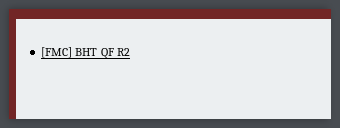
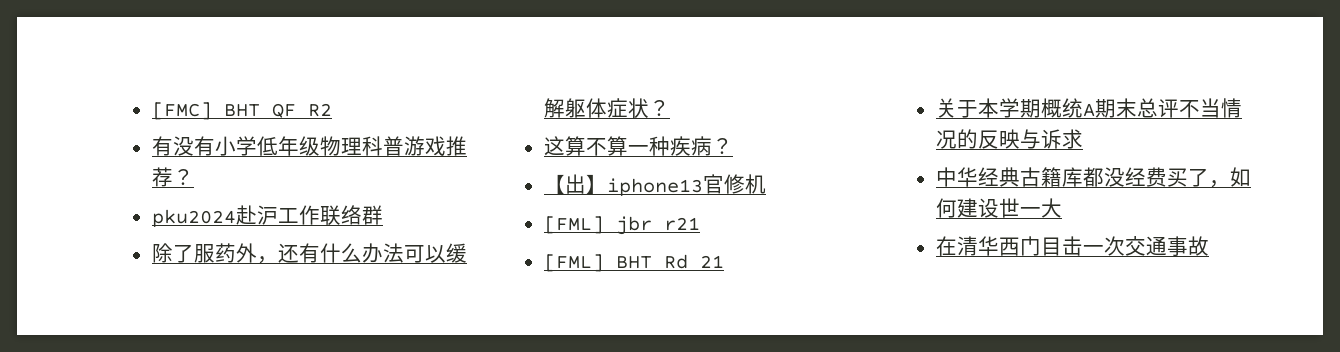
(130, 52) none -> [151,136,467,156] [151,167,194,187] [151,205,383,227] [151,243,467,264] [543,98,670,118] [543,136,733,156] [543,174,766,196] [543,216,700,235] [543,254,724,272] [935,98,1242,118] [935,129,1083,149] [935,167,1251,188] [935,198,1062,218] [935,236,1209,256] // 有没有小学低年级物理科普游戏推荐？ // pku2024赴沪工作联络群 // 除了服药外，还有什么办法可以缓解躯体症状？ // 这算不算一种疾病？ // 【出】iphone13官修机 // [FML] jbr r21 // [FML] BHT Rd 21 // 关于本学期概统A期末总评不当情况的反映与诉求 // 中华经典古籍库都没经费买了，如何建设世一大 // 在清华西门目击一次交通事故

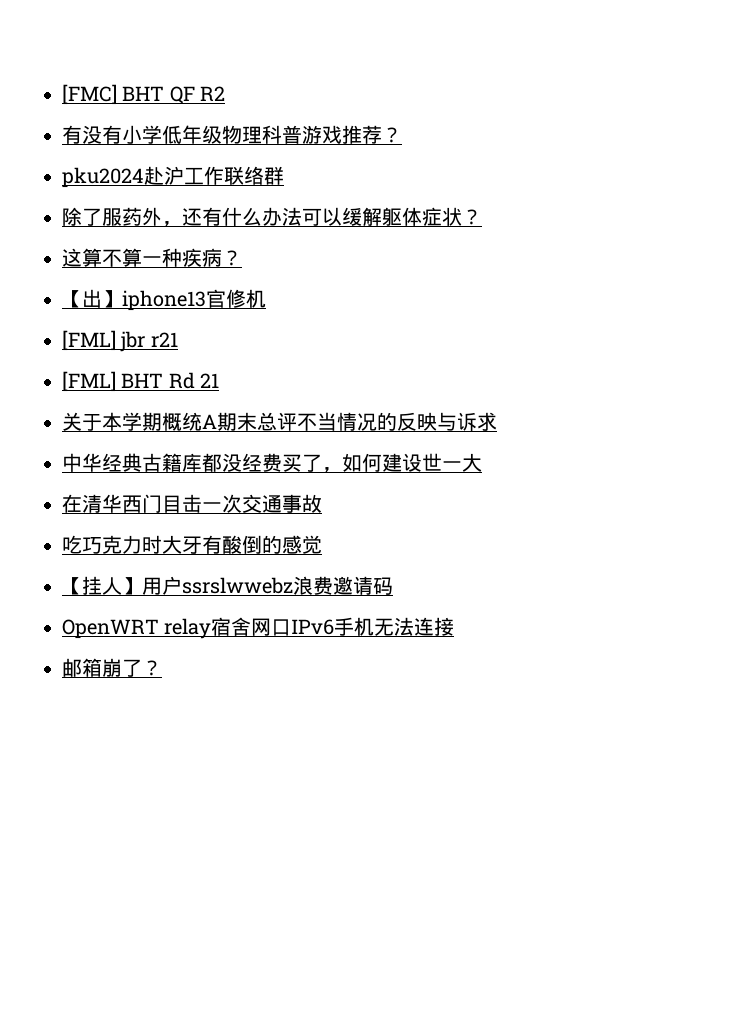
(1209, 246) none -> [62,535,322,554] [62,576,393,595] [62,617,455,639] [62,658,162,677] // 吃巧克力时大牙有酸倒的感觉 // 【挂人】用户ssrslwwebz浪费邀请码 // OpenWRT relay宿舍网口IPv6手机无法连接 // 邮箱崩了？

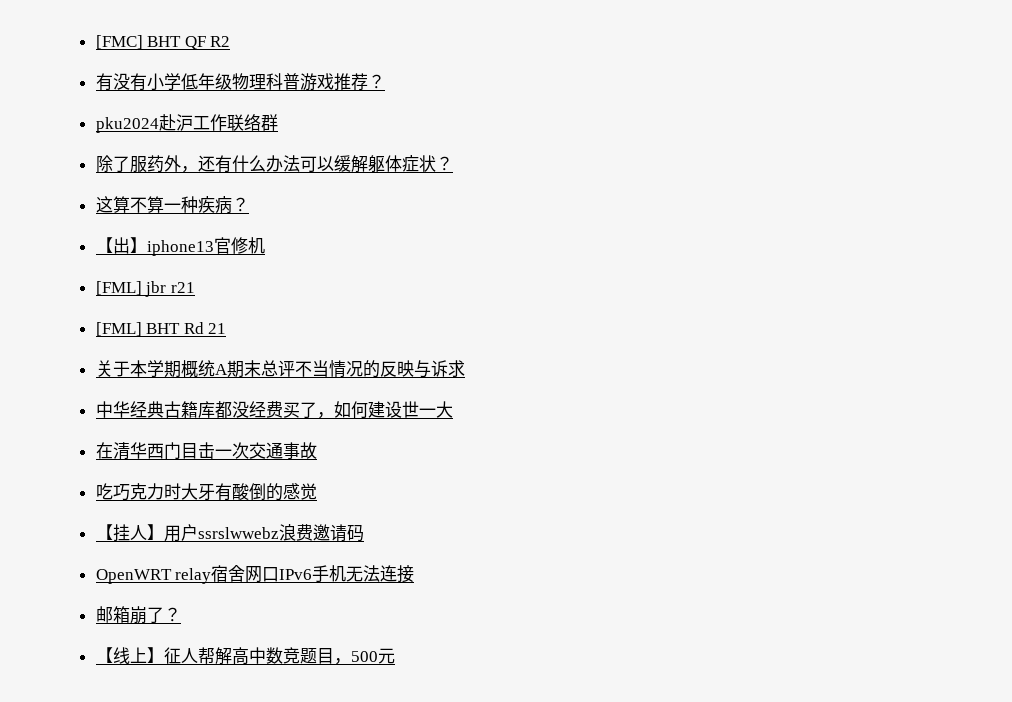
(162, 668) none -> [95,647,395,665] // 【线上】征人帮解高中数竞题目，500元

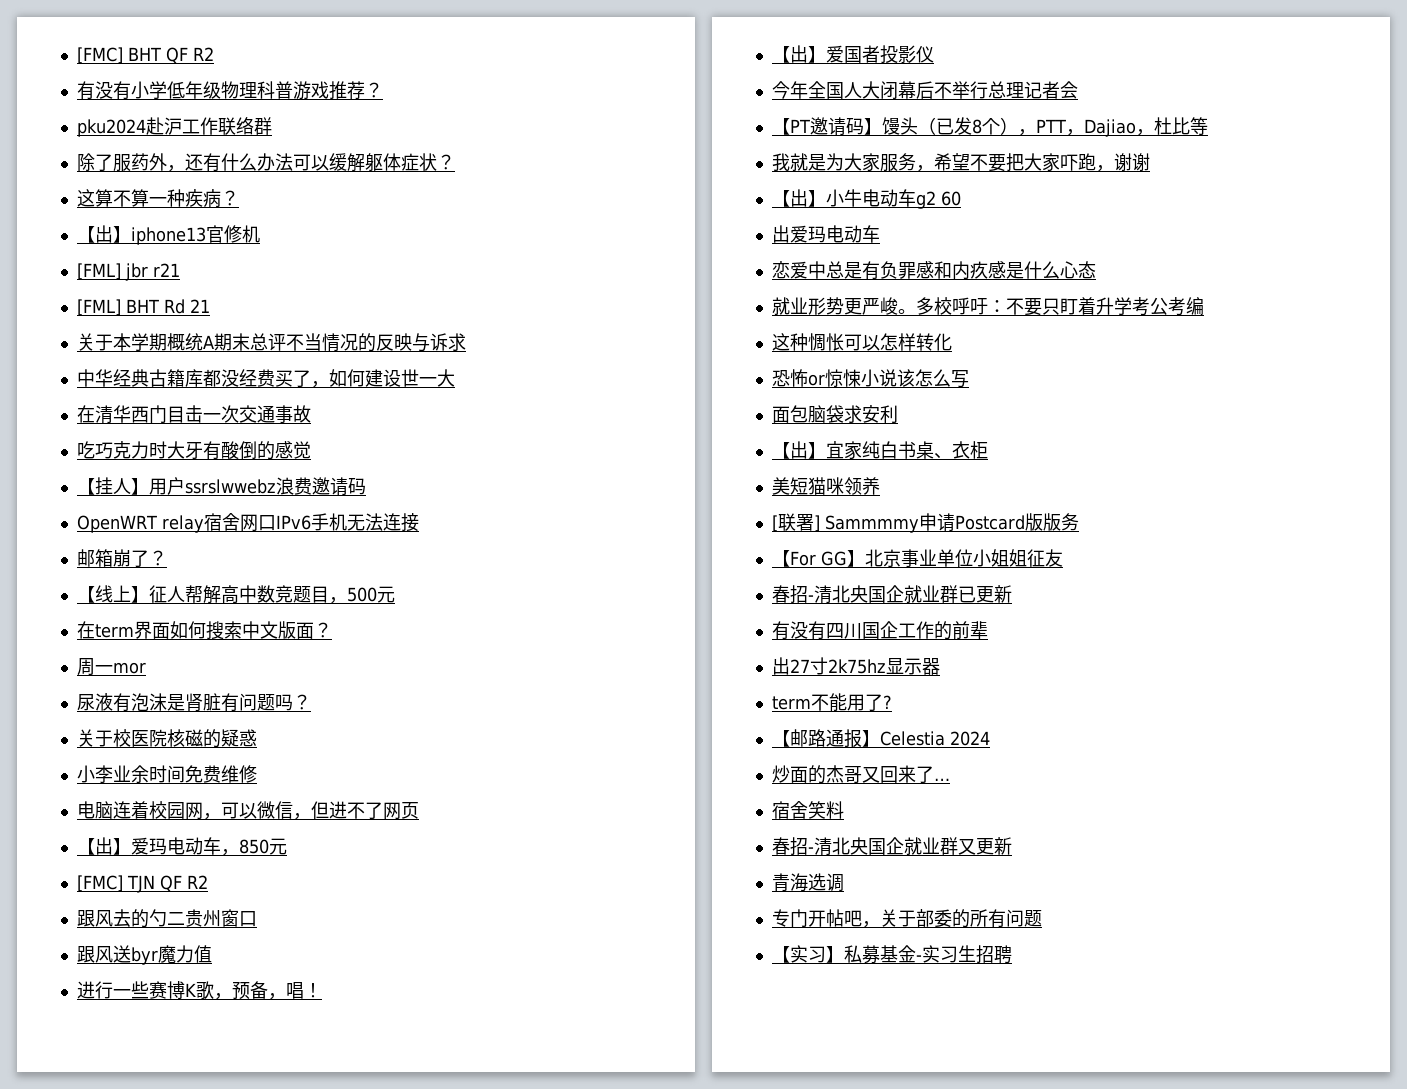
(395, 656) none -> [76,621,332,640] [76,658,146,676] [76,693,311,712] [76,729,257,748] [76,765,257,784] [76,801,419,820] [76,837,287,856] [76,875,208,893] [76,909,257,928] [76,945,212,965] [76,981,322,1000] [771,45,934,64] [771,81,1078,100] [771,117,1208,137] [771,153,1150,172] [771,189,961,209] [771,225,880,243] [771,261,1096,280] [771,297,1204,316] [771,333,952,351] [771,369,969,388] [771,405,898,423] [771,441,988,460] [771,477,880,495] [771,513,1079,533] [771,549,1063,567] [771,585,1012,604] [771,621,988,640] [771,657,940,675] [771,693,892,712] [771,729,990,748] [771,765,950,784] [771,801,844,819] [771,837,1012,856] [771,873,844,892] [771,909,1042,928] [771,945,1012,964] // 在term界面如何搜索中文版面？ // 周一mor // 尿液有泡沫是肾脏有问题吗？ // 关于校医院核磁的疑惑 // 小李业余时间免费维修 // 电脑连着校园网，可以微信，但进不了网页 // 【出】爱玛电动车，850元 // [FMC] TJN QF R2 // 跟风去的勺二贵州窗口 // 跟风送byr魔力值 // 进行一些赛博K歌，预备，唱！ // 【出】爱国者投影仪 // 今年全国人大闭幕后不举行总理记者会 // 【PT邀请码】馒头（已发8个），PTT，Dajiao，杜比等 // 我就是为大家服务，希望不要把大家吓跑，谢谢 // 【出】小牛电动车g2 60 // 出爱玛电动车 // 恋爱中总是有负罪感和内疚感是什么心态 // 就业形势更严峻。多校呼吁：不要只盯着升学考公考编 // 这种惆怅可以怎样转化 // 恐怖or惊悚小说该怎么写 // 面包脑袋求安利 // 【出】宜家纯白书桌、衣柜 // 美短猫咪领养 // [联署] Sammmmy申请Postcard版版务 // 【For GG】北京事业单位小姐姐征友 // 春招-清北央国企就业群已更新 // 有没有四川国企工作的前辈 // 出27寸2k75hz显示器 // term不能用了? // 【邮路通报】Celestia 2024 // 炒面的杰哥又回来了… // 宿舍笑料 // 春招-清北央国企就业群又更新 // 青海选调 // 专门开帖吧，关于部委的所有问题 // 【实习】私募基金-实习生招聘

